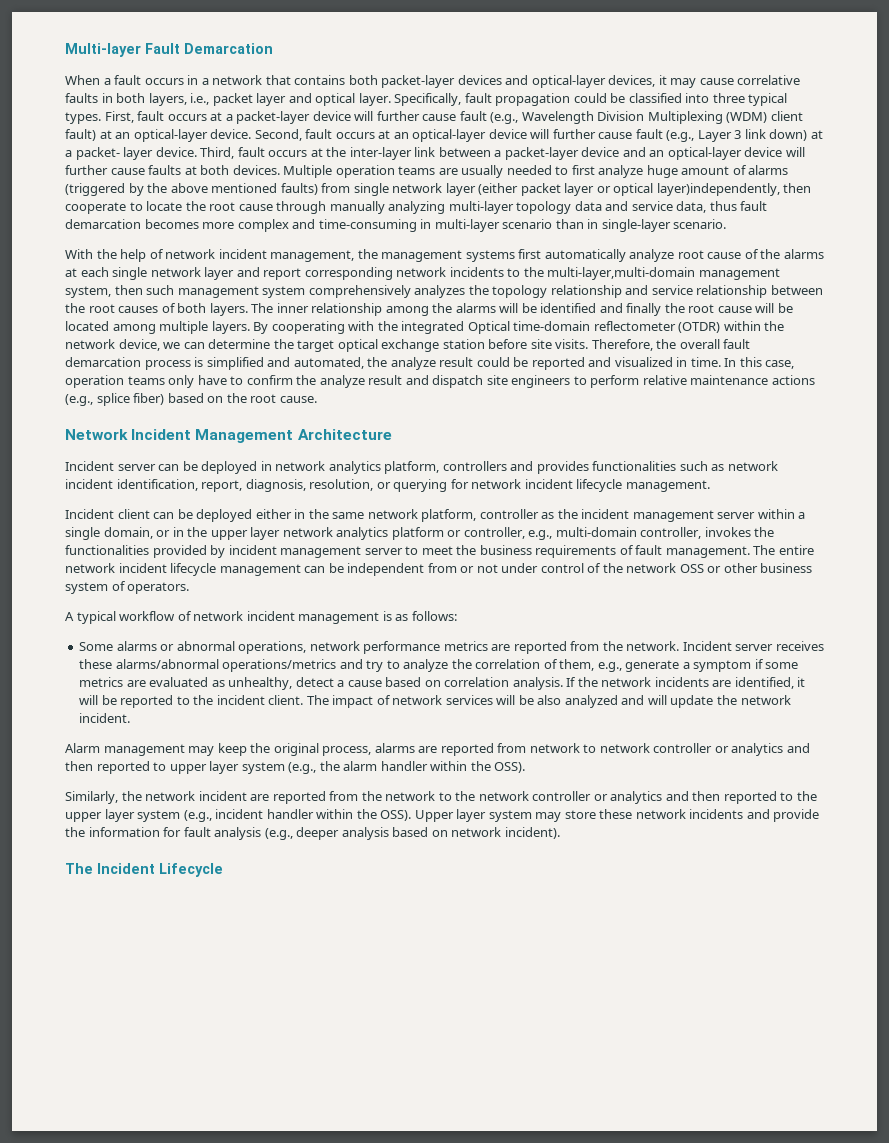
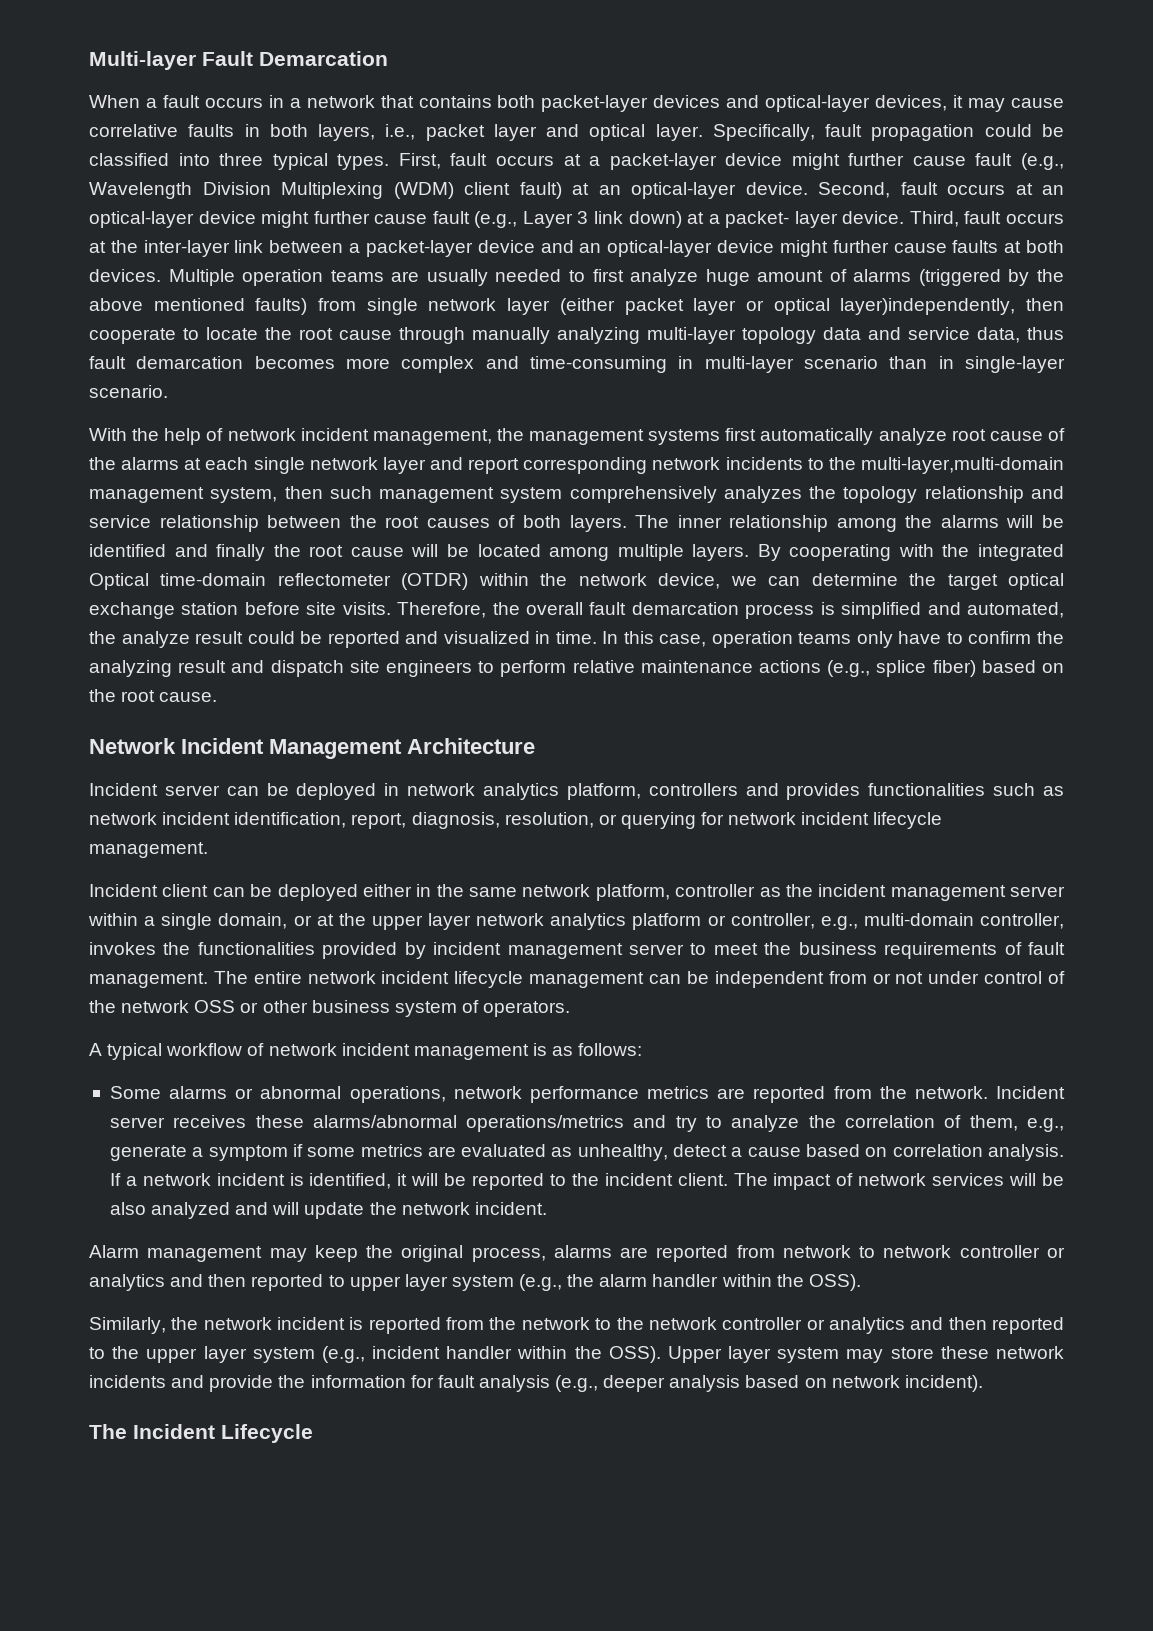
[354,111,374,121] will -> [791,153,840,170] might
[530,129,550,139] will -> [261,211,310,228] might
[785,147,805,157] will -> [779,240,828,257] might
[319,375,365,388] analyze -> [89,660,172,677] analyzing
[172,527,184,537] in -> [316,914,334,926] at
[577,677,732,687] the network incidents are -> [125,1173,304,1186] a network incident is
[250,794,270,801] are -> [349,1317,364,1330] is

